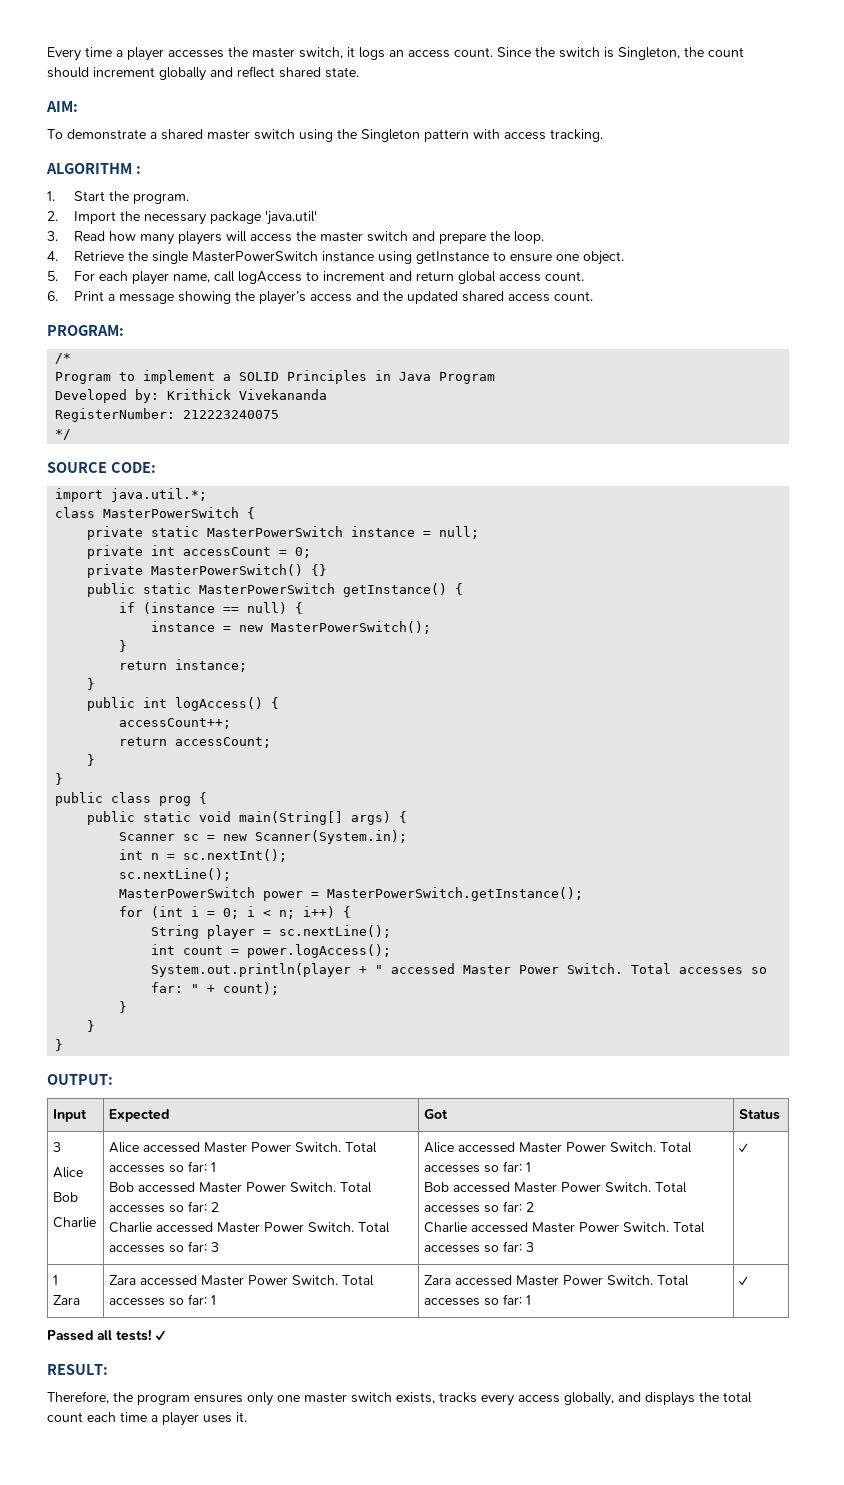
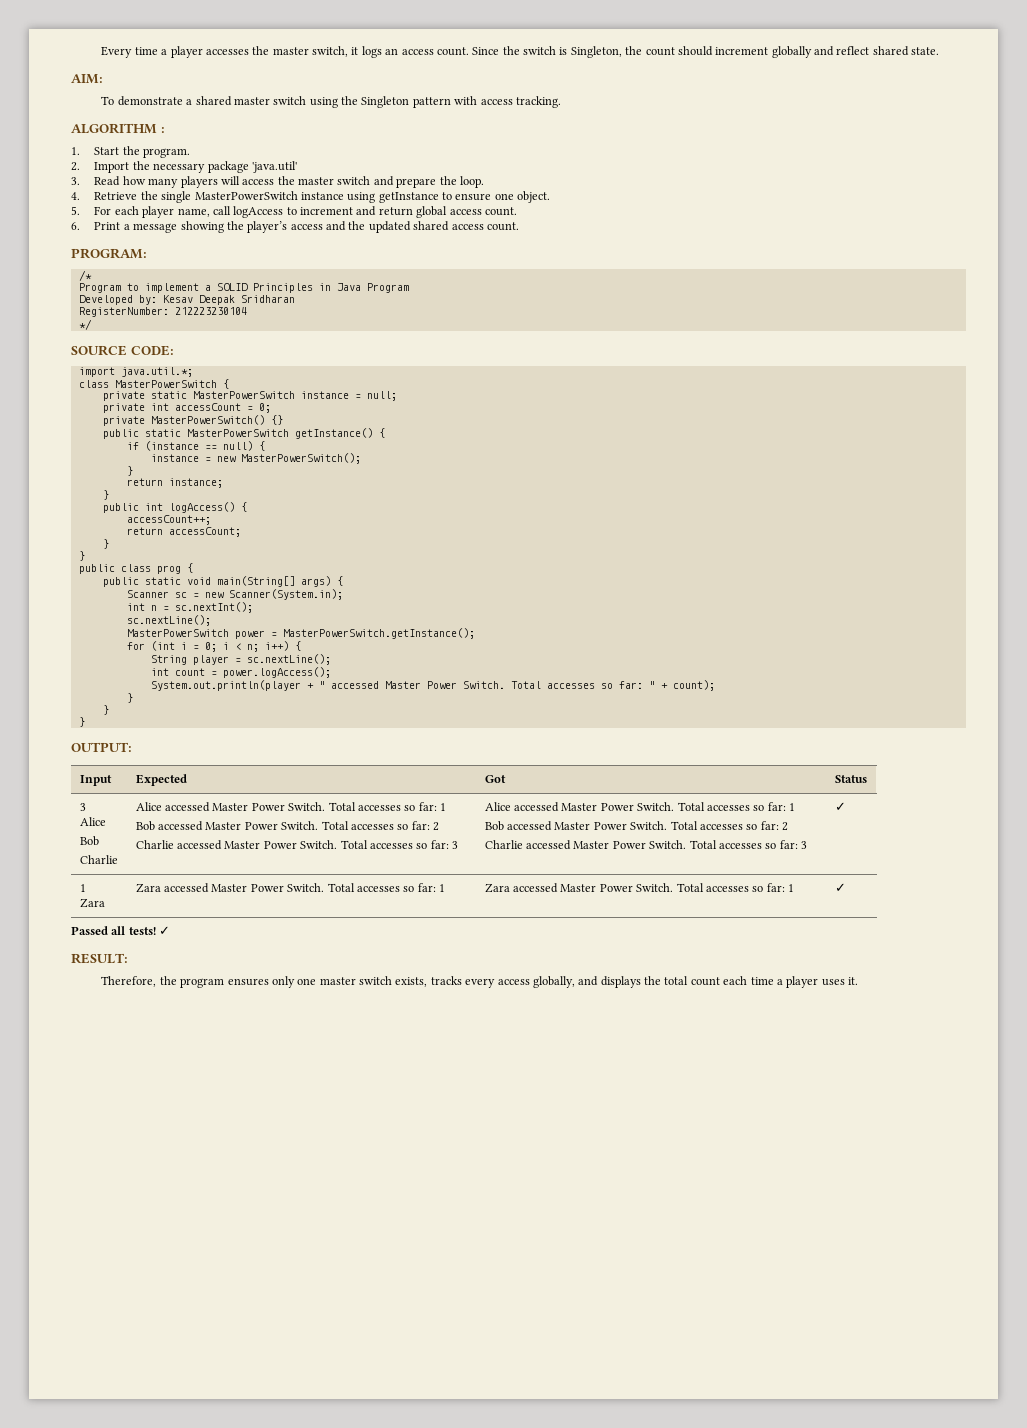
[167,389,328,400] Krithick Vivekananda -> [162,295,295,305] Kesav Deepak Sridharan
[183,410,280,419] 212223240075 -> [174,307,247,315] 212223230104

